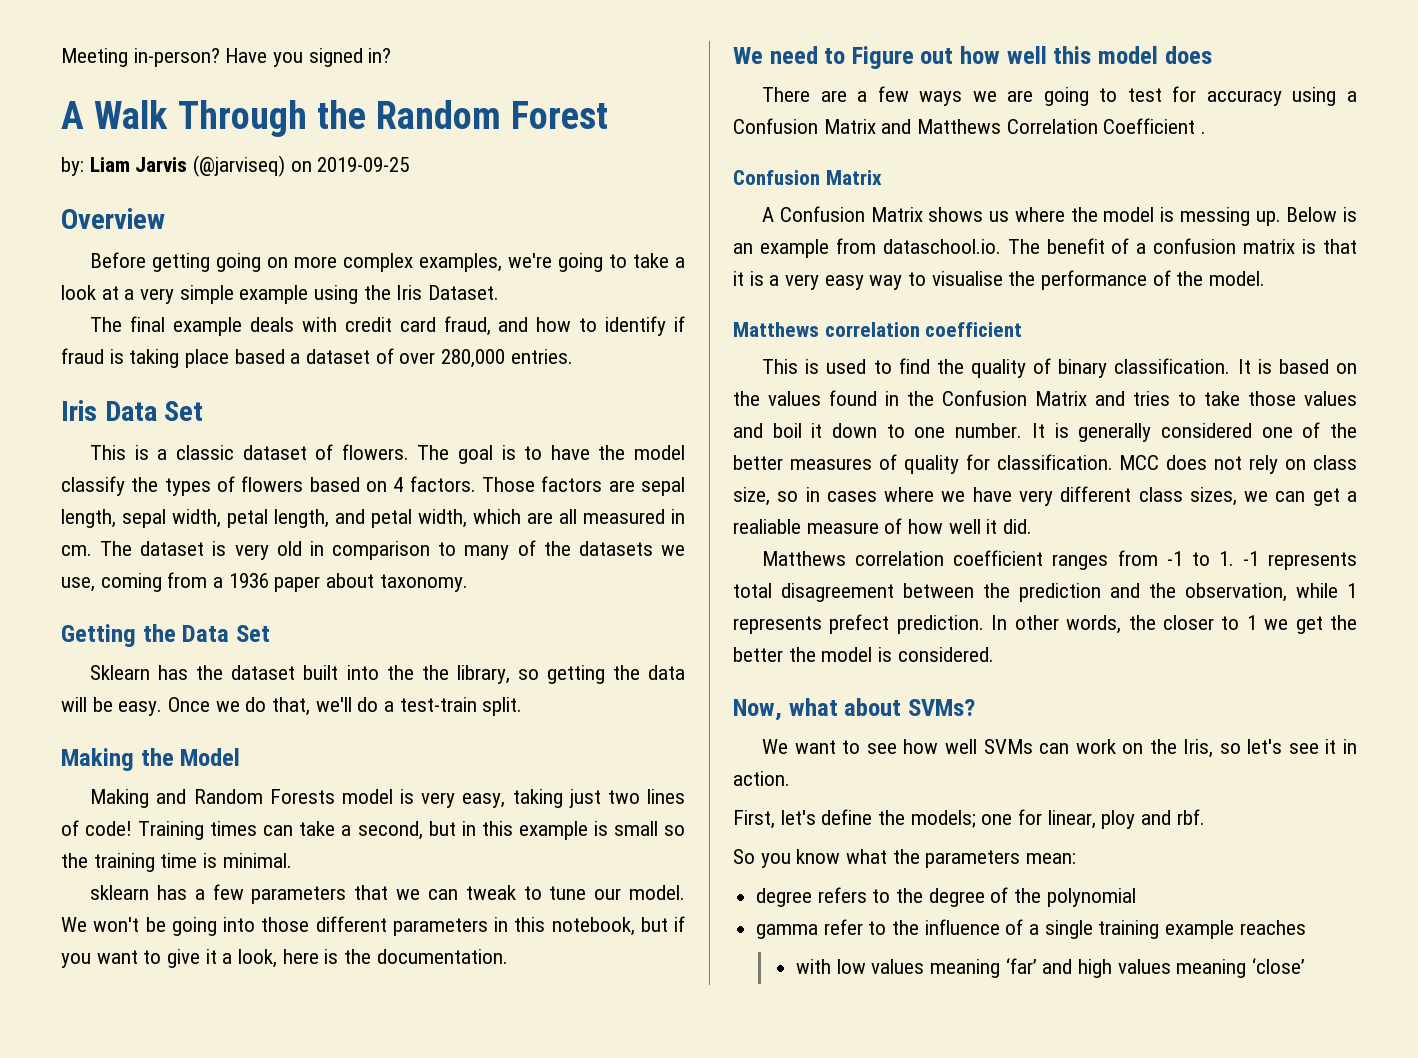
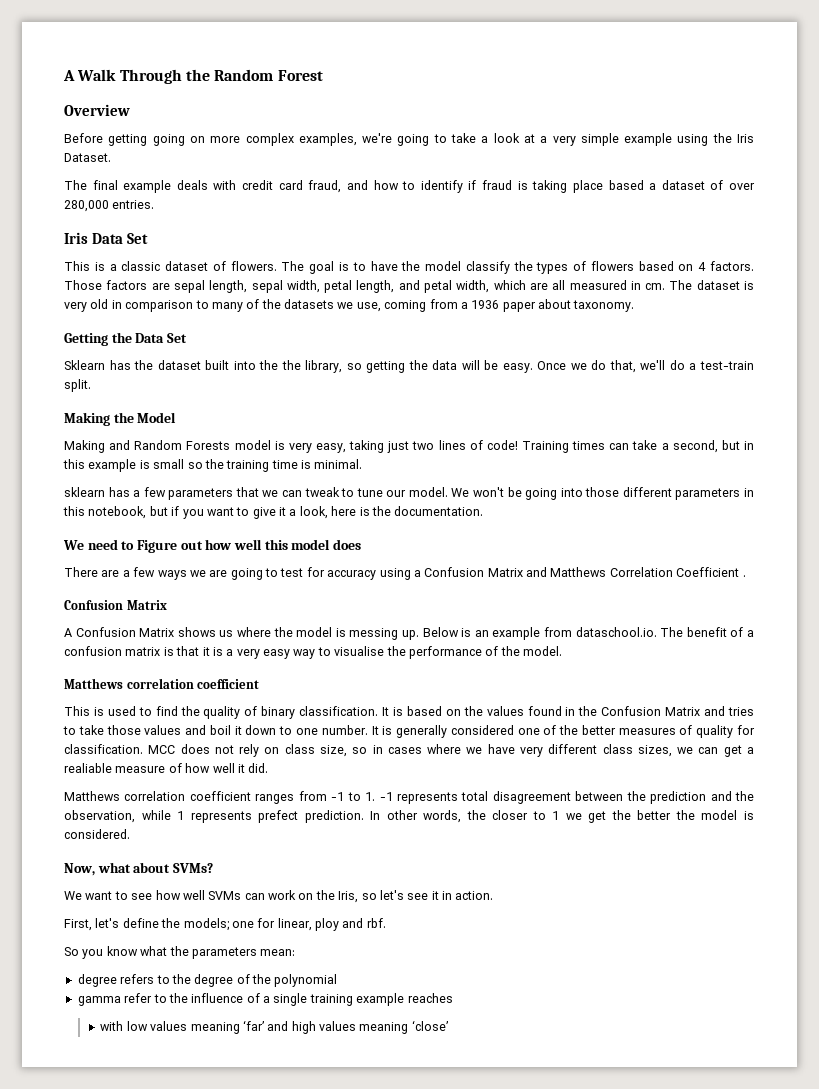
[61,48,392,67] Meeting in-person? Have you signed in? // -> (63, 75) none
[61,155,410,177] // by: Liam Jarvis (@jarviseq) on 2019-09-25 -> (323, 75) none

